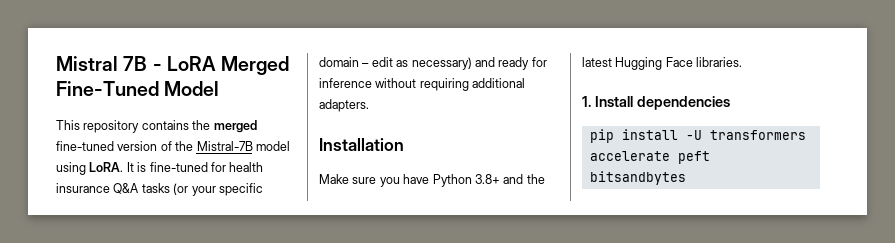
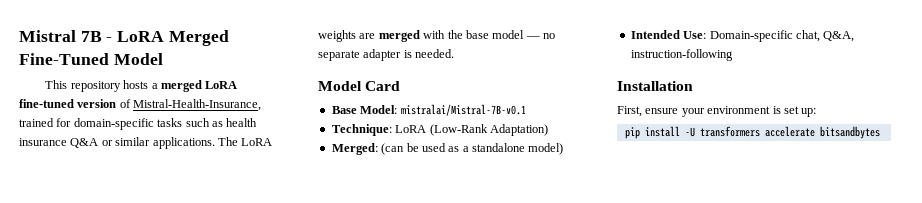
[141,120,257,133] [56,141,290,151] [56,162,264,175] [56,183,263,196] [319,57,547,70] [319,78,526,91] [319,99,369,112] [319,138,404,151] [319,174,545,187] [582,57,743,70] [582,96,730,110] contains the merged fine-tuned version of the Mistral-7B model using LoRA. It is fine-tuned for health insurance Q&A tasks (or your specific domain – edit as necessary) and ready for inference without requiring additional adapters. // Installation // Make sure you have Python 3.8+ and the latest Hugging Face libraries. // 1. Install dependencies -> [123,80,238,92] [19,99,262,111] [19,118,258,130] [19,137,273,149] [318,30,555,42] [318,49,455,61] [318,81,401,91] [331,104,526,116] [331,124,548,136] [331,143,564,155] [630,30,855,42] [630,49,733,61] [617,81,693,91] [617,106,817,117] hosts a merged LoRA fine-tuned version of Mistral-Health-Insurance, trained for domain-specific tasks such as health insurance Q&A or similar applications. The LoRA weights are merged with the base model — no separate adapter is needed. // Model Card // Base Model: mistralai/Mistral-7B-v0.1 // Technique: LoRA (Low-Rank Adaptation) // Merged: (can be used as a standalone model) // Intended Use: Domain-specific chat, Q&A, instruction-following // Installation // First, ensure your environment is set up:
[677,151,710,164] peft -> (815, 131) none

